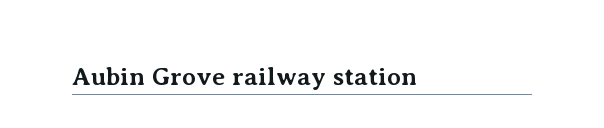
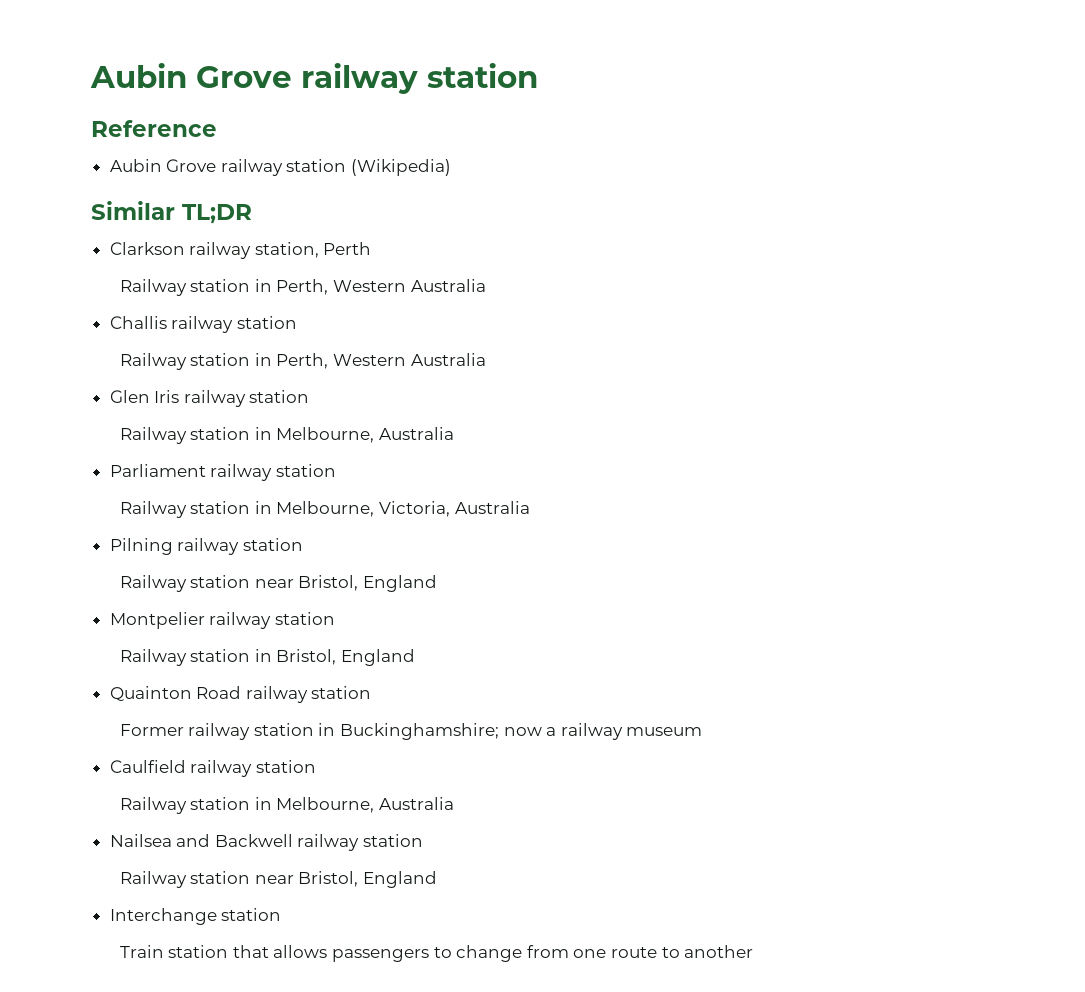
[72,67,417,90] Aubin Grove railway station -> [90,63,538,94] [91,120,217,137] [109,159,452,176] [91,201,252,224] [109,242,372,259] [119,279,486,296] [109,316,297,333] [119,353,486,370] [109,390,310,407] [119,427,454,444] [109,464,336,481] [119,501,530,518] [109,538,303,555] [119,575,437,592] [109,612,335,629] [119,649,415,666] [109,686,372,703] [119,723,703,740] [109,760,316,777] [119,797,454,814] [109,834,424,851] [119,871,437,888] [109,908,282,925] [119,945,754,962] Aubin Grove railway station // Reference // Aubin Grove railway station (Wikipedia) // Similar TL;DR // Clarkson railway station, Perth // Railway station in Perth, Western Australia // Challis railway station // Railway station in Perth, Western Australia // Glen Iris railway station // Railway station in Melbourne, Australia // Parliament railway station // Railway station in Melbourne, Victoria, Australia // Pilning railway station // Railway station near Bristol, England // Montpelier railway station // Railway station in Bristol, England // Quainton Road railway station // Former railway station in Buckinghamshire; now a railway museum // Caulfield railway station // Railway station in Melbourne, Australia // Nailsea and Backwell railway station // Railway station near Bristol, England // Interchange station // Train station that allows passengers to change from one route to another

